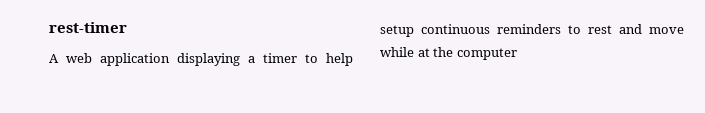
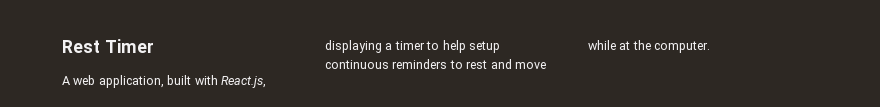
[49,22,127,33] rest-timer -> [62,39,154,53] Rest Timer
[100,53,170,66] application -> [98,75,266,88] application, built with React.js,
[456,48,517,60] computer -> [654,41,711,53] computer.

